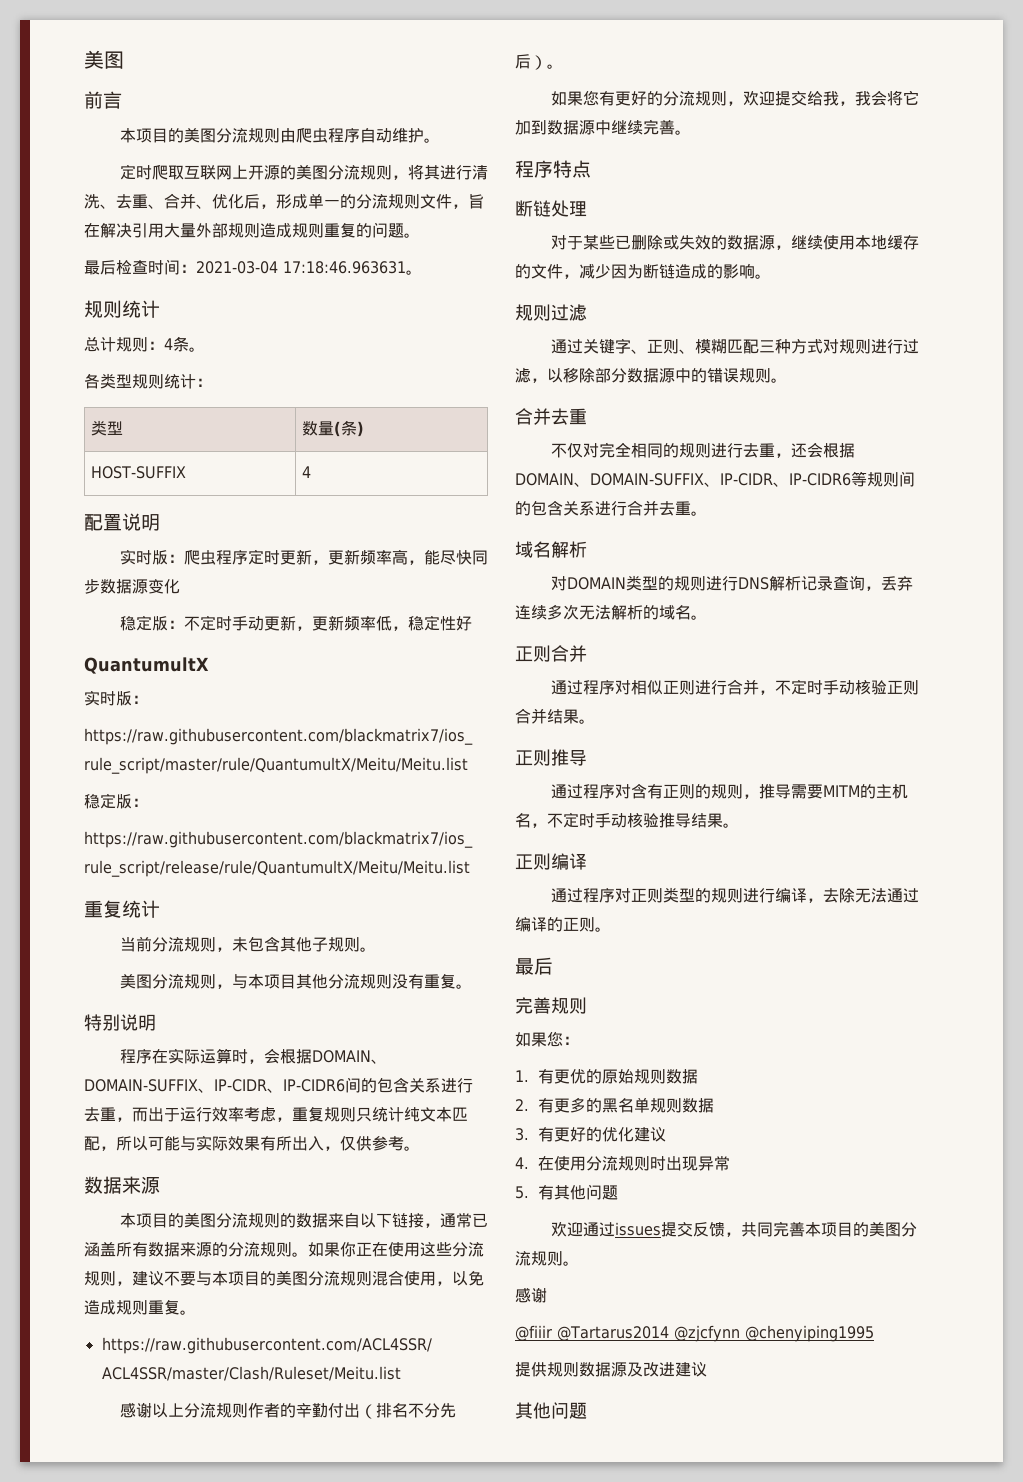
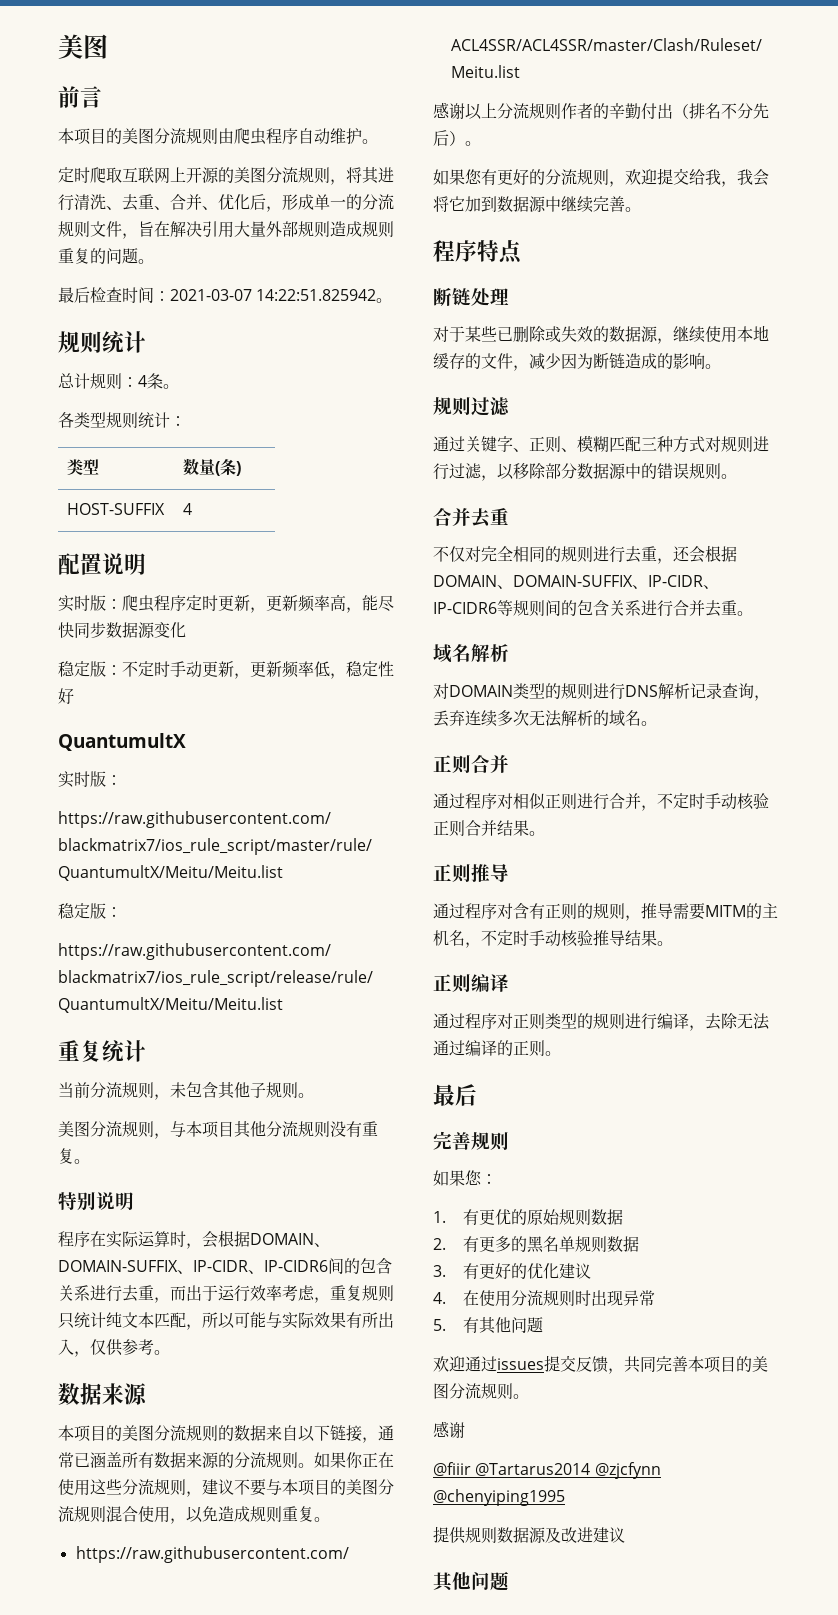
[196,261,406,274] 2021-03-04 17:18:46.963631 -> [170,289,377,301] 2021-03-07 14:22:51.825942

